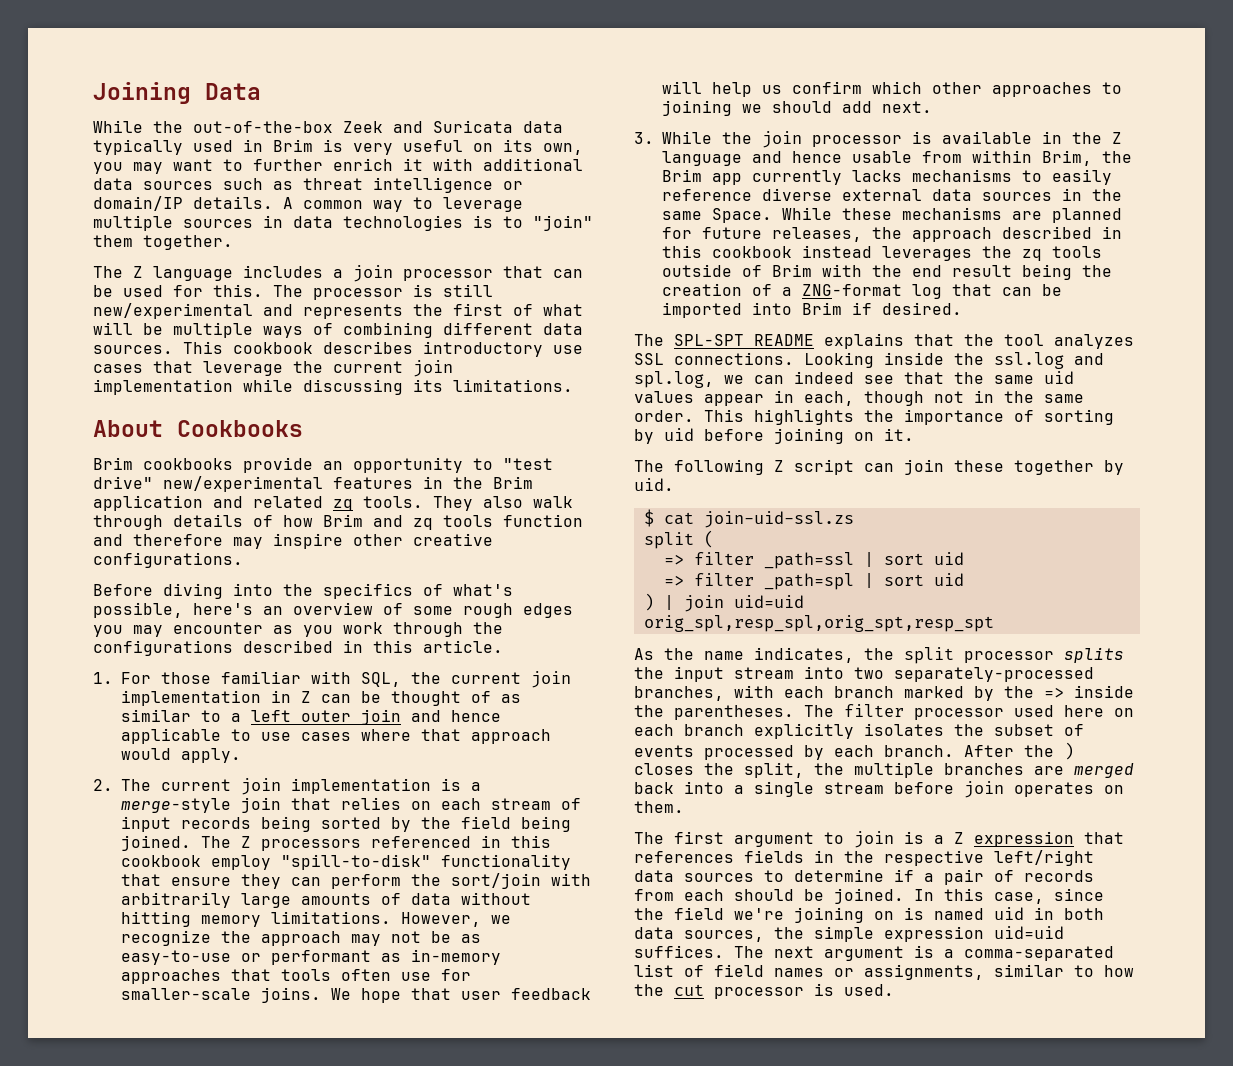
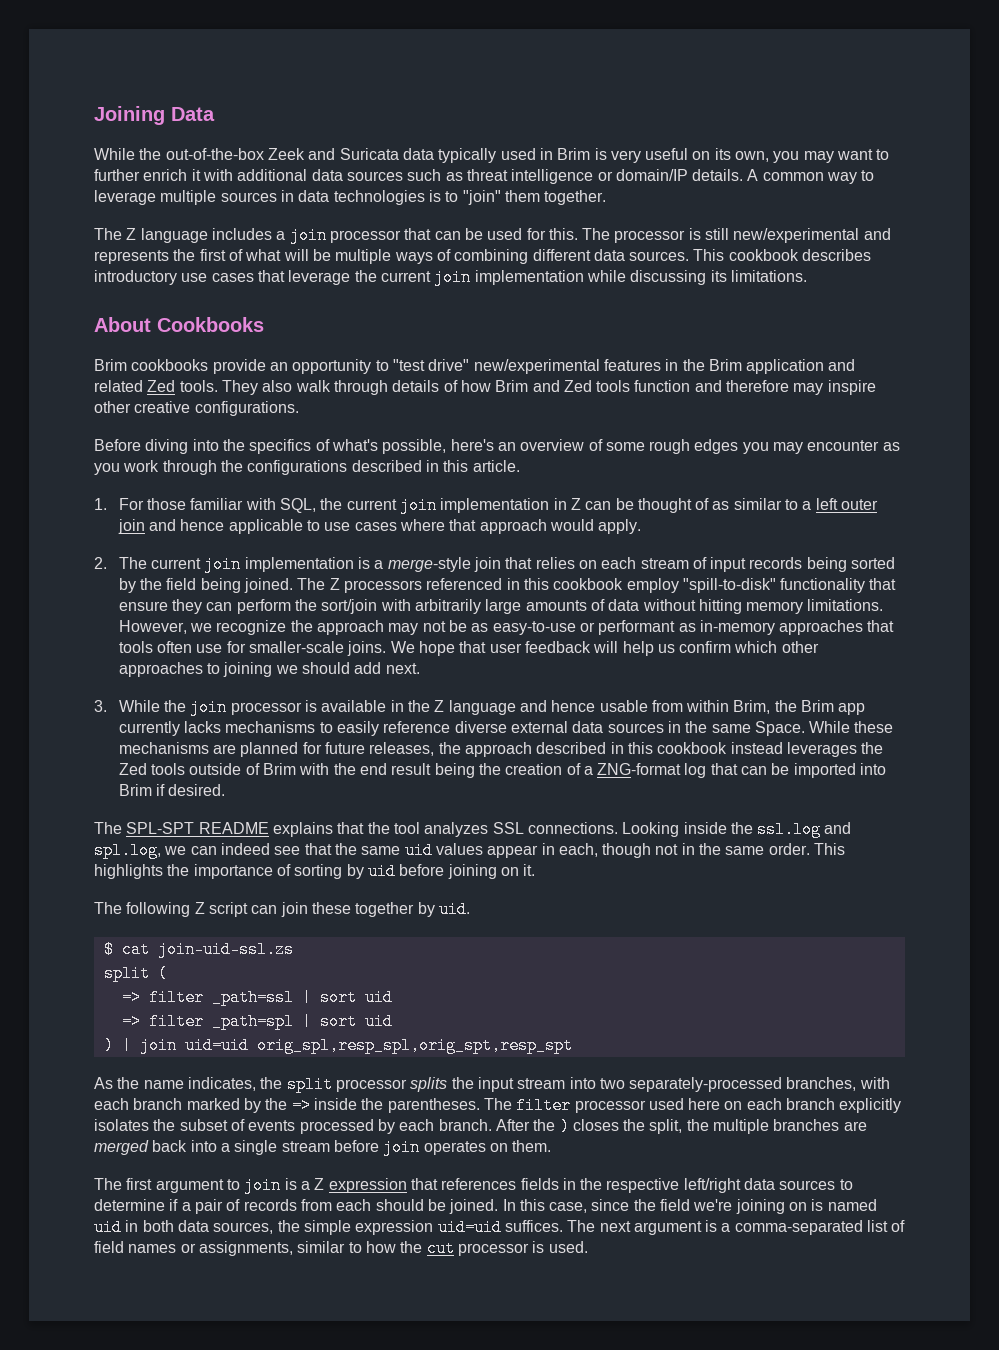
[333,499,353,511] zq -> [147,380,176,392] Zed
[413,518,433,530] zq -> [563,380,592,392] Zed
[1022,249,1042,261] zq -> [118,763,147,775] Zed

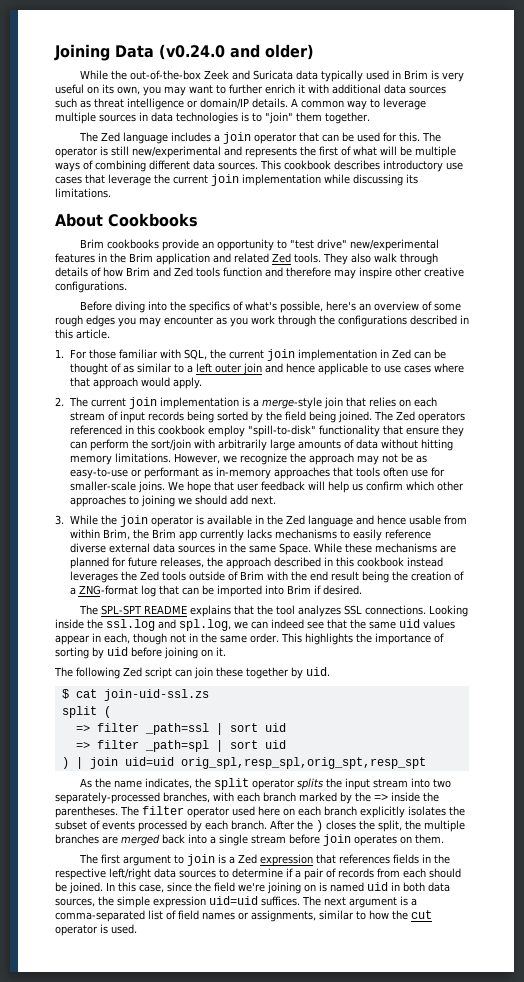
(215, 114) none -> [159,44,314,60] (v0.24.0 and older)
[126,228,137,240] Z -> [101,132,121,142] Zed
[329,230,401,243] processor -> [254,133,298,144] operator
[614,230,686,243] processor -> [55,147,98,158] operator
[570,498,581,510] Z -> [391,349,411,359] Zed
[329,578,422,593] Z processors -> [395,411,465,423] Zed operators
[230,702,302,715] processor -> [150,516,194,527] operator
[434,700,445,712] Z -> [285,515,305,525] Zed
[194,902,205,914] Z -> [123,667,142,677] Zed
[335,1079,407,1092] processor -> [252,779,296,790] operator
[574,1100,646,1113] processor -> [187,807,230,818] operator
[314,1178,325,1190] Z -> [238,854,258,864] Zed
[457,1243,529,1256] processor -> [55,925,98,936] operator

